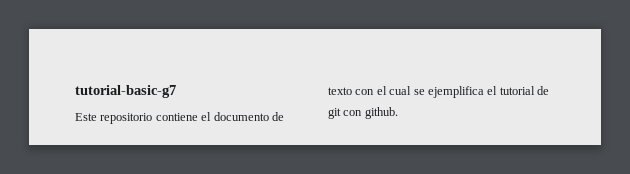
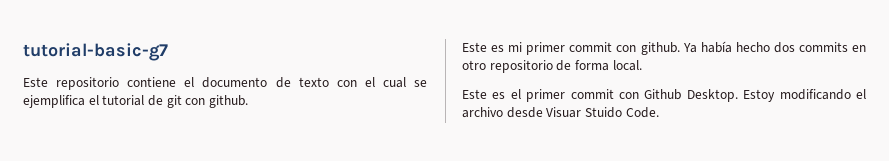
(398, 113) none -> [462,41,866,55] [462,60,642,73] [462,89,866,102] [462,107,659,118] // Este es mi primer commit con github. Ya había hecho dos commits en otro repositorio de forma local. // Este es el primer commit con Github Desktop. Estoy modificando el archivo desde Visuar Stuido Code.

